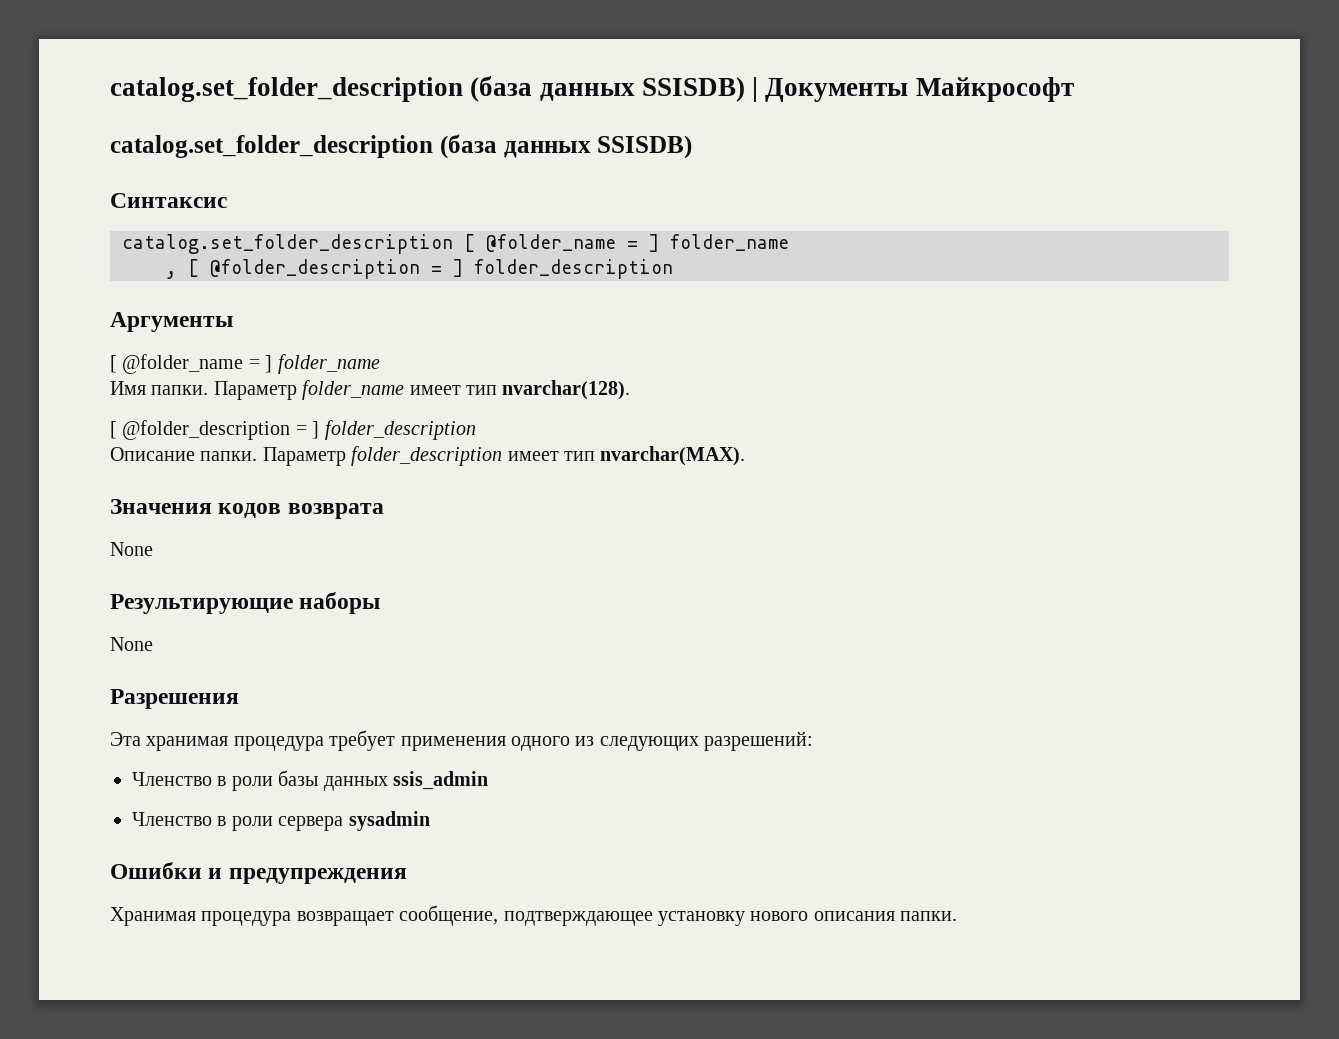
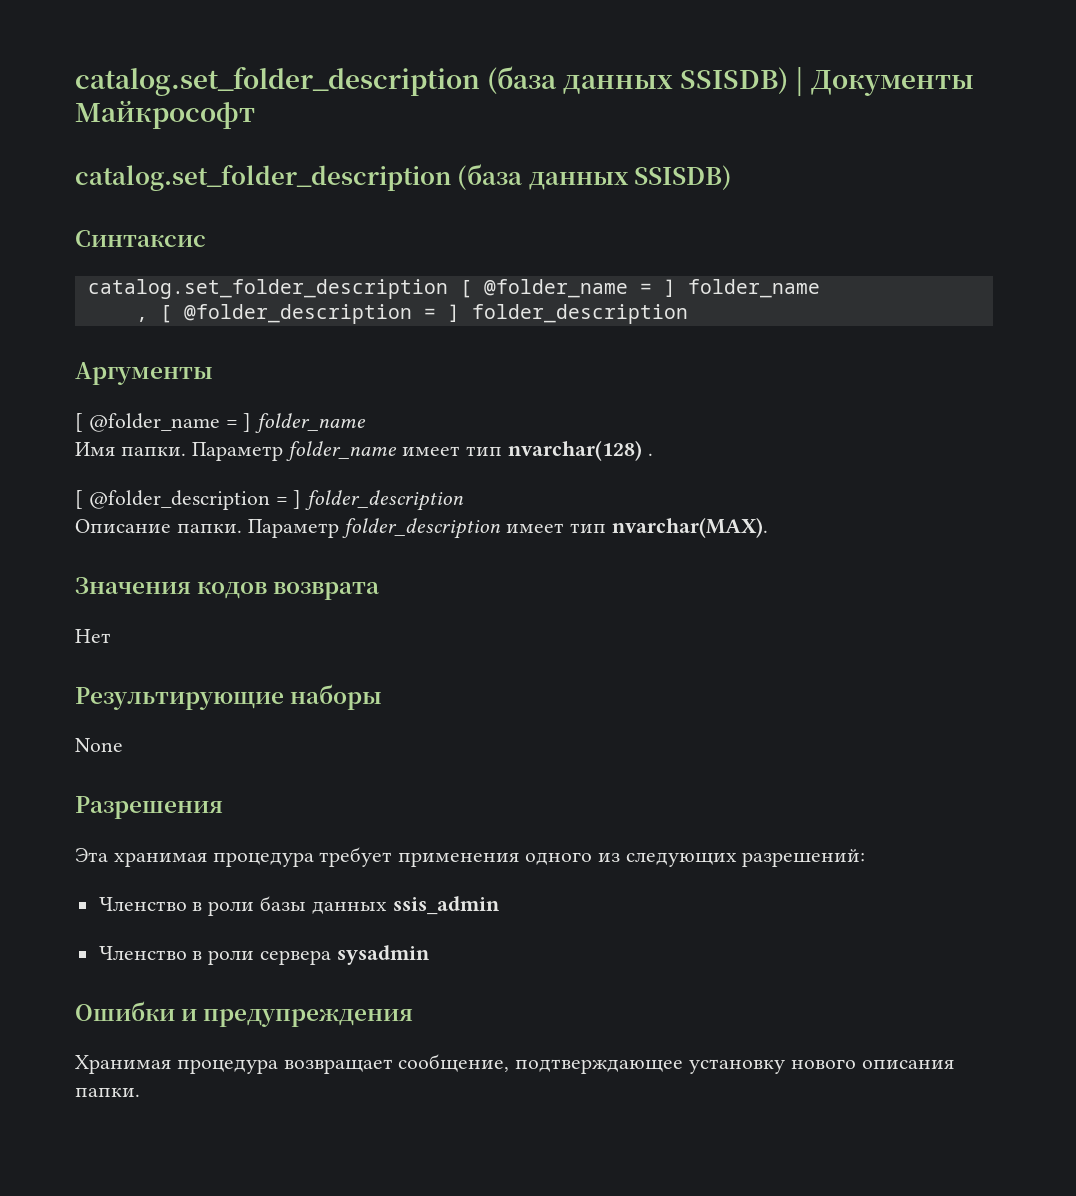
[502,380,631,400] nvarchar(128). -> [507,440,653,461] nvarchar(128) .
[110,542,153,556] // None -> [75,629,111,643] // Нет

